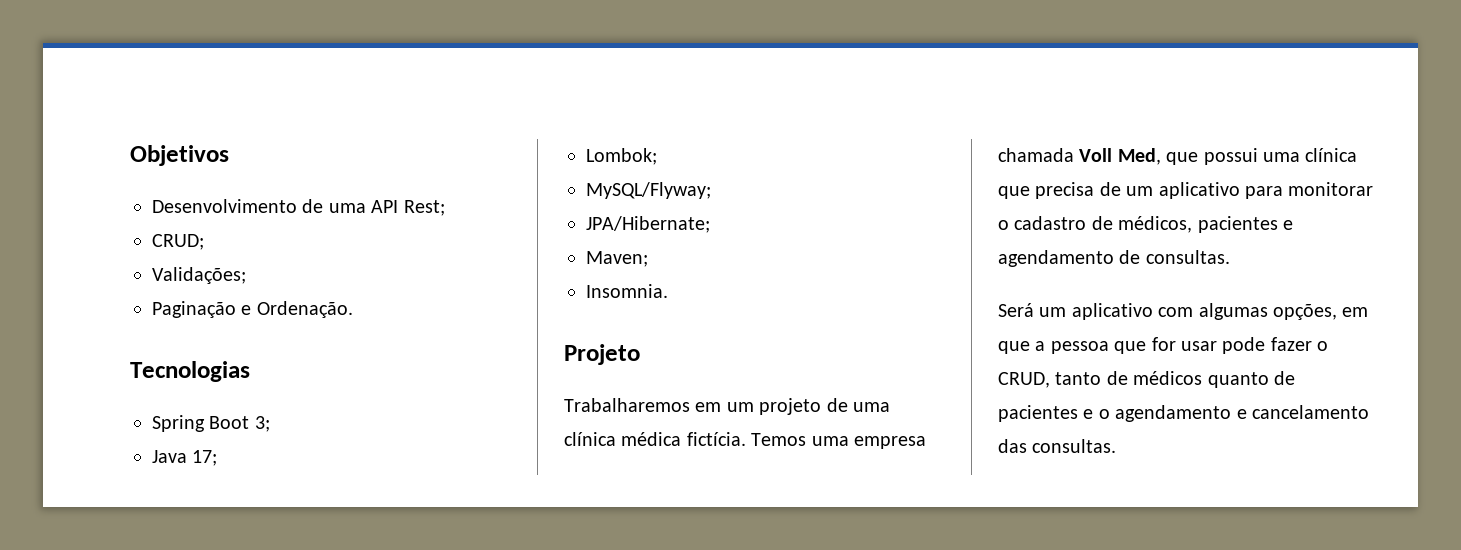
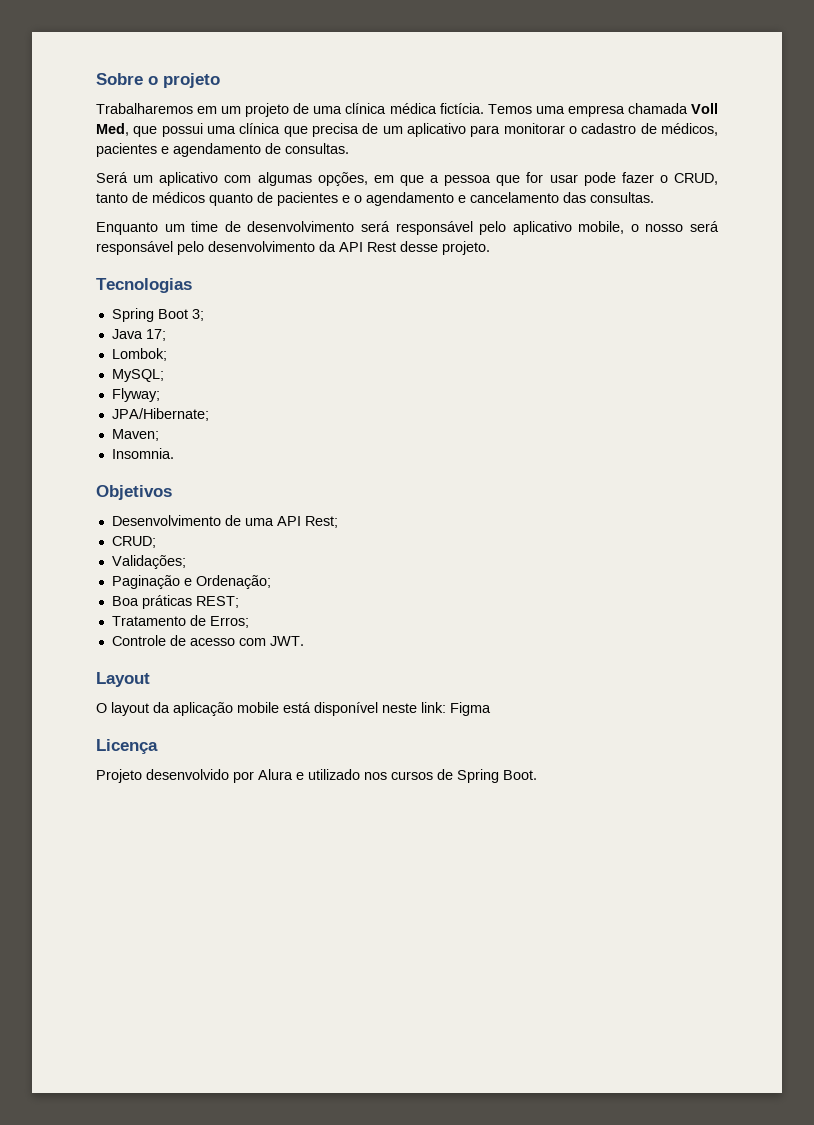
[130,145,229,166] [152,199,445,216] [152,234,204,250] [152,267,246,284] [152,301,353,318] [130,361,250,382] [152,415,270,432] [152,450,218,466] [586,148,657,165] [586,182,711,199] [586,216,710,233] [586,251,648,267] [586,284,668,298] [564,344,640,365] Objetivos // Desenvolvimento de uma API Rest; // CRUD; // Validações; // Paginação e Ordenação. // Tecnologias // Spring Boot 3; // Java 17; // Lombok; // MySQL/Flyway; // JPA/Hibernate; // Maven; // Insomnia. // Projeto -> [96,73,220,88] Sobre o projeto
(1117, 446) none -> [96,221,720,235] [96,241,490,255] [96,278,192,293] [111,308,204,322] [111,329,166,341] [111,348,167,361] [111,369,164,382] [111,388,160,402] [111,408,209,421] [111,429,159,441] [111,448,174,459] [96,485,172,500] [111,515,338,528] [111,536,156,548] [111,555,186,569] [111,575,271,589] [111,595,239,609] [111,615,249,628] [111,635,304,646] [96,672,150,687] [96,702,491,716] [96,739,158,754] [96,769,537,783] // Enquanto um time de desenvolvimento será responsável pelo aplicativo mobile, o nosso será responsável pelo desenvolvimento da API Rest desse projeto. // Tecnologias // Spring Boot 3; // Java 17; // Lombok; // MySQL; // Flyway; // JPA/Hibernate; // Maven; // Insomnia. // Objetivos // Desenvolvimento de uma API Rest; // CRUD; // Validações; // Paginação e Ordenação; // Boa práticas REST; // Tratamento de Erros; // Controle de acesso com JWT. // Layout // O layout da aplicação mobile está disponível neste link: Figma // Licença // Projeto desenvolvido por Alura e utilizado nos cursos de Spring Boot.

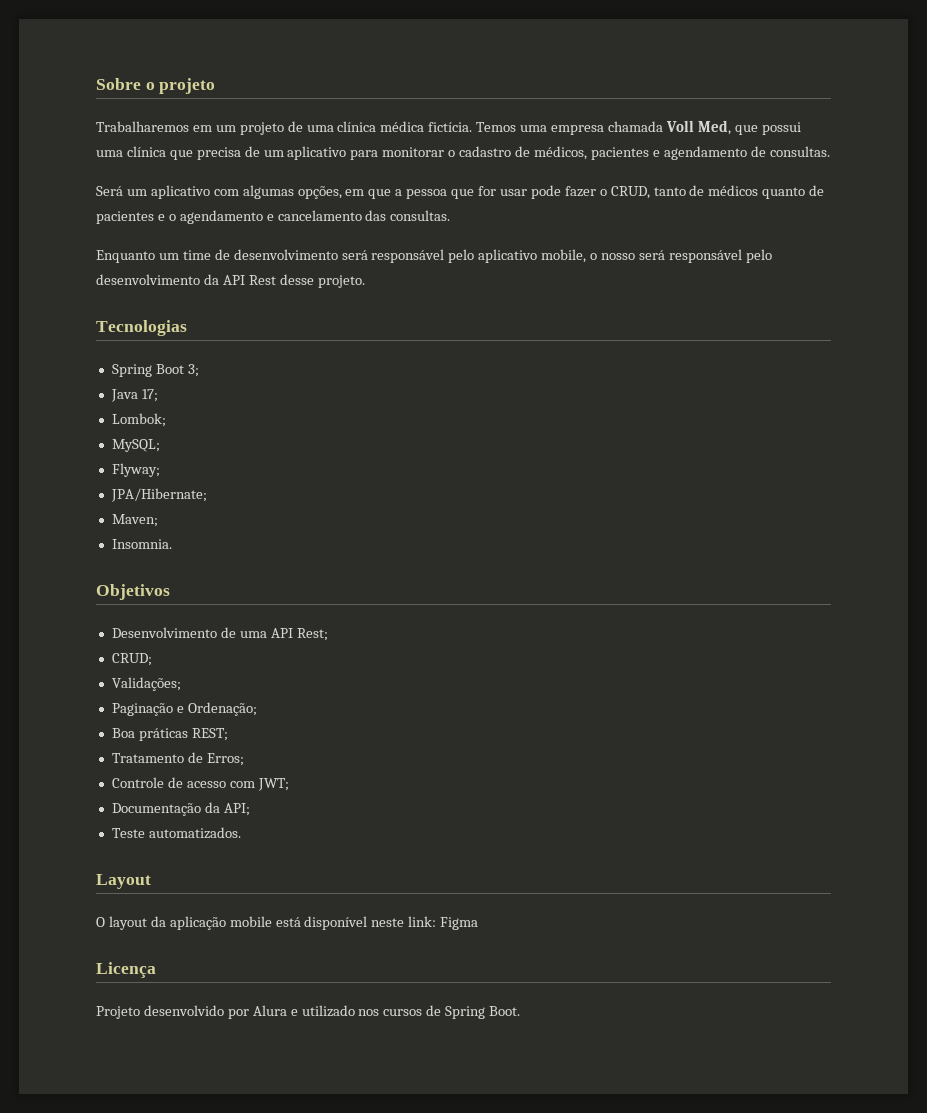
[269,636,304,646] JWT. -> [257,778,289,791] [111,802,250,816] [111,827,241,839] JWT; // Documentação da API; // Teste automatizados.

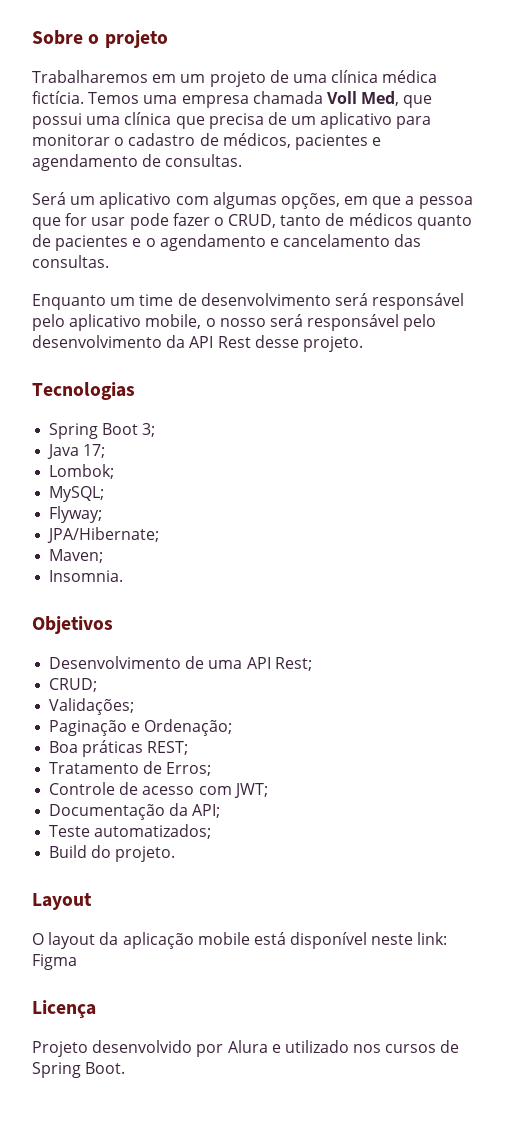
[148,827,241,839] automatizados. -> [94,824,212,839] [49,845,176,862] automatizados; // Build do projeto.

